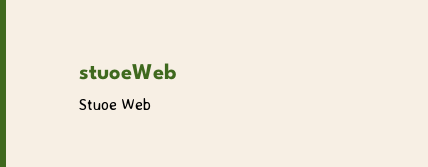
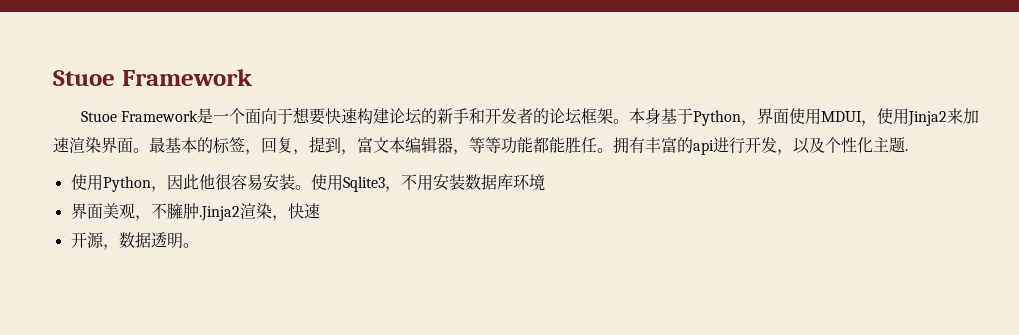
[79,63,177,80] [79,98,152,110] stuoeWeb // Stuoe Web -> [53,69,252,86] [81,107,980,126] [53,136,908,155] [70,174,545,192] [70,203,320,221] [70,232,199,250] Stuoe Framework // Stuoe Framework是一个面向于想要快速构建论坛的新手和开发者的论坛框架。本身基于Python，界面使用MDUI，使用Jinja2来加速渲染界面。最基本的标签，回复，提到，富文本编辑器，等等功能都能胜任。拥有丰富的api进行开发，以及个性化主题. // 使用Python，因此他很容易安装。使用Sqlite3，不用安装数据库环境 // 界面美观，不臃肿.Jinja2渲染，快速 // 开源，数据透明。

